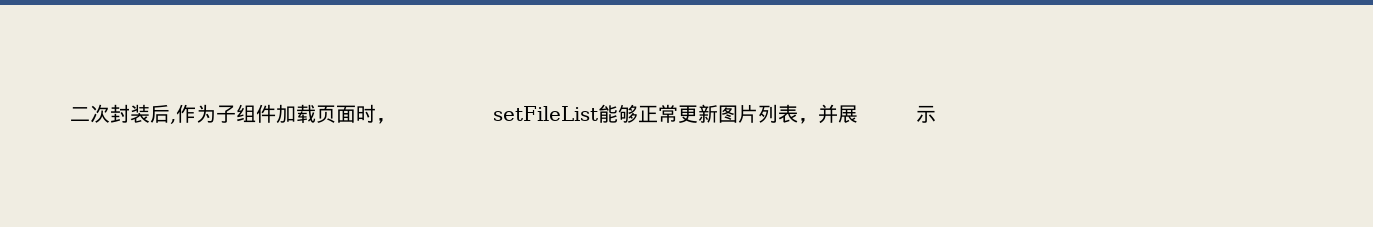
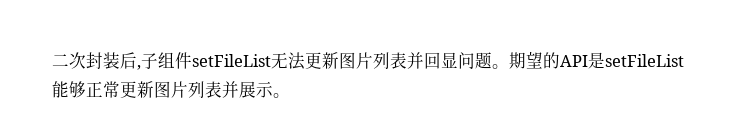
[176,104,396,124] 作为子组件加载页面时， -> [141,51,605,70] 子组件setFileList无法更新图片列表并回显问题。期望的API是
[798,104,936,124] ，并展示 -> [222,81,290,98] 并展示。

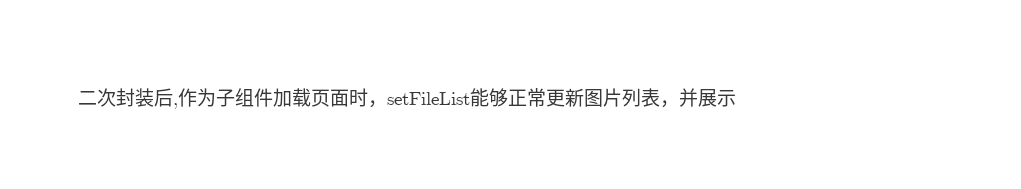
[141,51,605,70] 子组件setFileList无法更新图片列表并回显问题。期望的API是 -> [178,88,387,108] 作为子组件加载页面时，
[222,81,290,98] 并展示。 -> [660,88,736,108] ，并展示

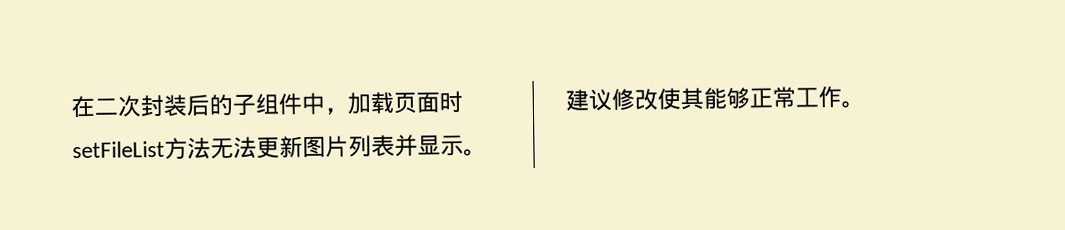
(78, 98) none -> [71,95,95,118] 在
[173,88,736,109] ,作为子组件加载页面时，setFileList能够正常更新图片列表，并展示 -> [209,90,463,117] [72,134,487,160] [565,85,865,112] 的子组件中，加载页面时setFileList方法无法更新图片列表并显示。建议修改使其能够正常工作。

